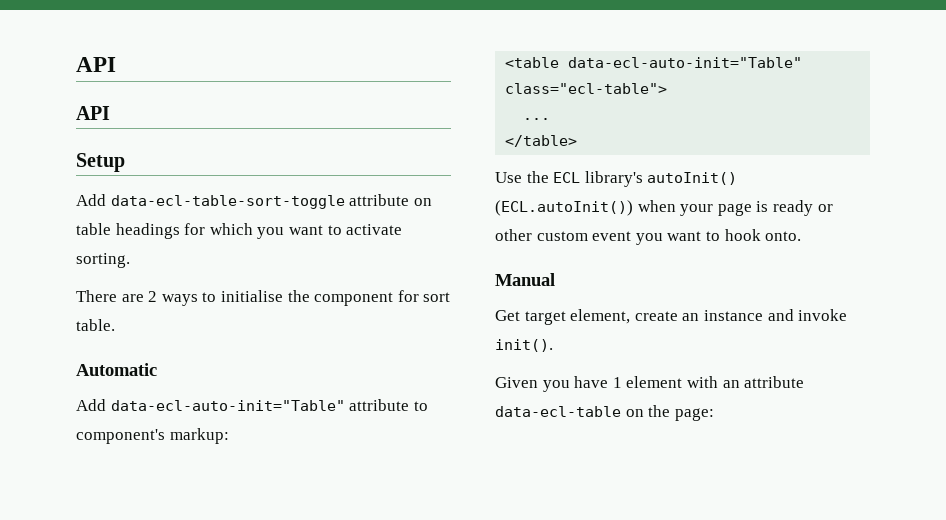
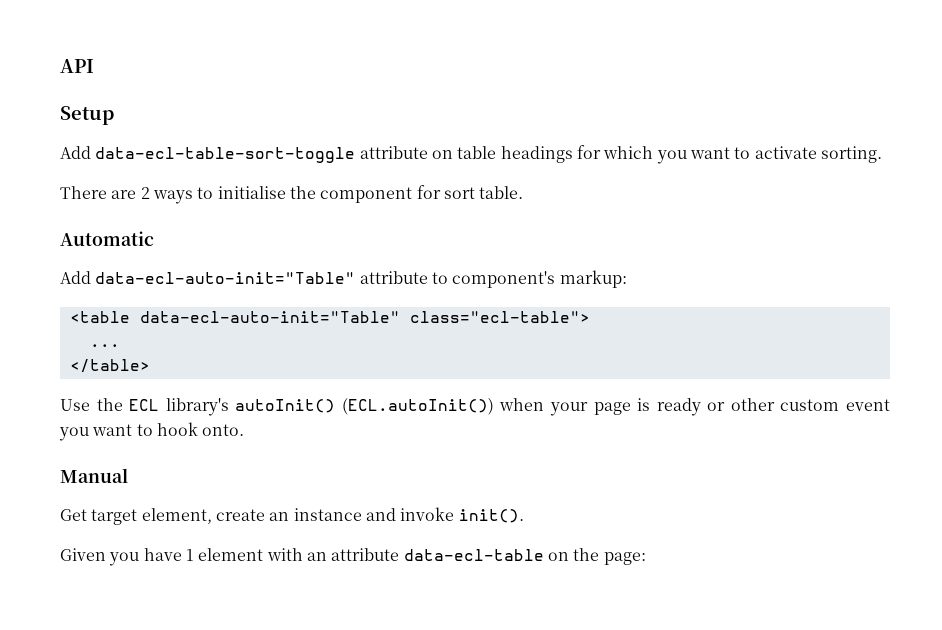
[76,57,116,72] [76,106,110,120] API // API -> [60,59,94,73] API

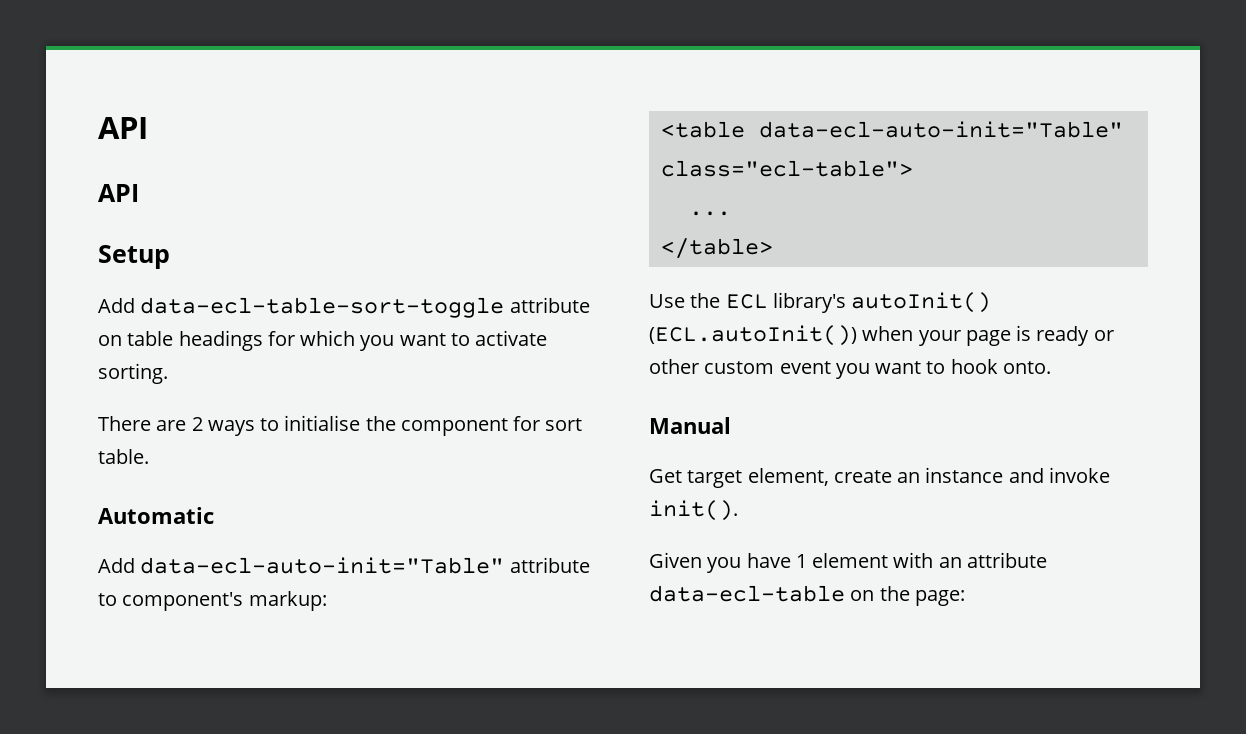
[60,59,94,73] API -> [98,117,148,139] [98,184,139,202] API // API

